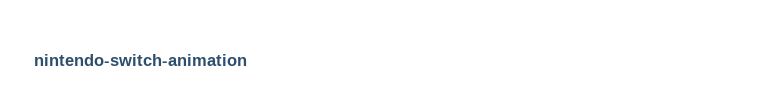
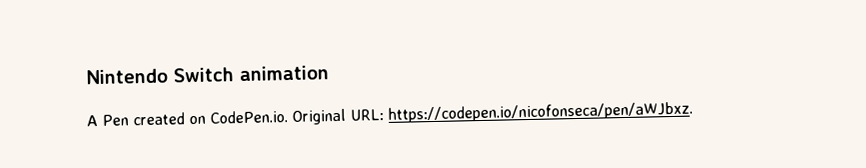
[34,54,247,66] nintendo-switch-animation -> [85,65,329,85] [86,101,693,127] Nintendo Switch animation // A Pen created on CodePen.io. Original URL: https://codepen.io/nicofonseca/pen/aWJbxz.

